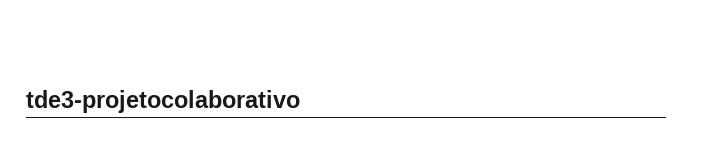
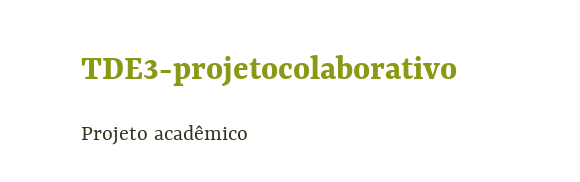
[26,90,300,113] tde3-projetocolaborativo -> [81,55,457,87] [81,125,249,145] TDE3-projetocolaborativo // Projeto acadêmico

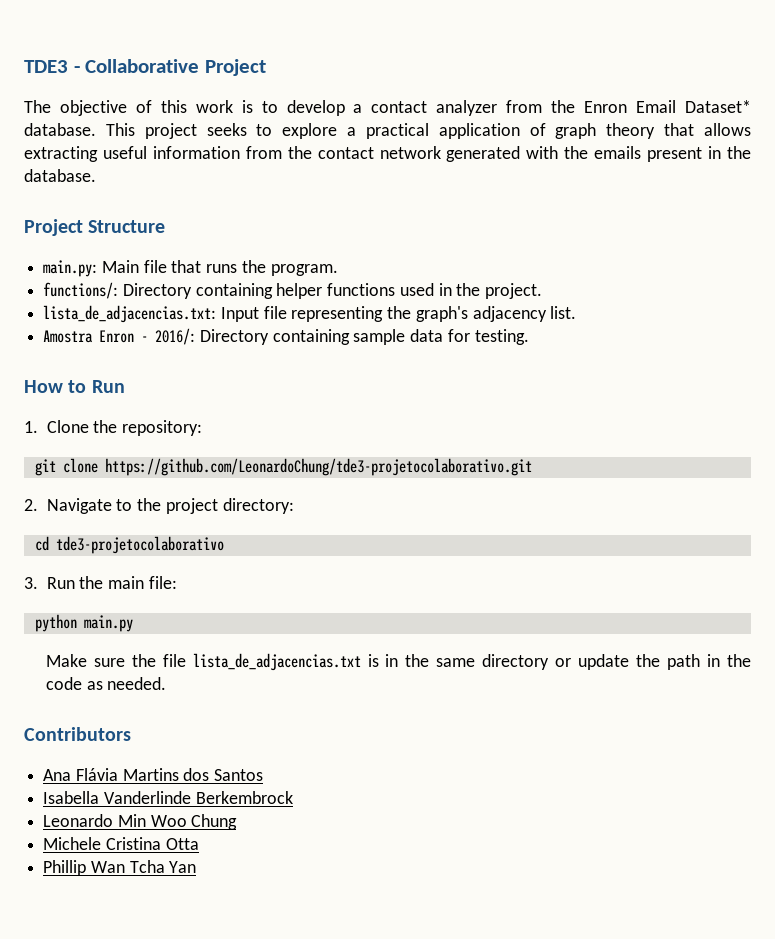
[81,55,457,87] [81,125,249,145] TDE3-projetocolaborativo // Projeto acadêmico -> [24,59,266,76] [24,100,751,116] [24,123,751,139] [24,146,751,162] [24,169,96,182] [24,219,166,236] [43,260,338,277] [43,282,543,299] [43,305,577,323] [43,328,529,345] [24,380,125,393] [24,420,203,436] [34,458,532,476] [24,498,294,514] [34,536,224,554] [24,576,177,589] [34,614,133,632] [45,653,752,671] [45,677,167,690] [24,727,131,741] [43,768,264,781] [43,791,293,804] [43,814,238,830] [43,837,199,850] [43,860,197,876] TDE3 - Collaborative Project // The objective of this work is to develop a contact analyzer from the Enron Email Dataset* database. This project seeks to explore a practical application of graph theory that allows extracting useful information from the contact network generated with the emails present in the database. // Project Structure // main.py: Main file that runs the program. // functions/: Directory containing helper functions used in the project. // lista_de_adjacencias.txt: Input file representing the graph's adjacency list. // Amostra Enron - 2016/: Directory containing sample data for testing. // How to Run // 1. Clone the repository: // git clone https://github.com/LeonardoChung/tde3-projetocolaborativo.git // 2. Navigate to the project directory: // cd tde3-projetocolaborativo // 3. Run the main file: // python main.py // Make sure the file lista_de_adjacencias.txt is in the same directory or update the path in the code as needed. // Contributors // Ana Flávia Martins dos Santos // Isabella Vanderlinde Berkembrock // Leonardo Min Woo Chung // Michele Cristina Otta // Phillip Wan Tcha Yan

